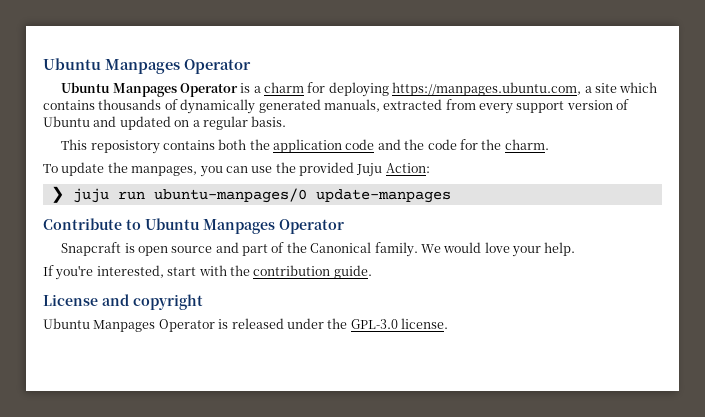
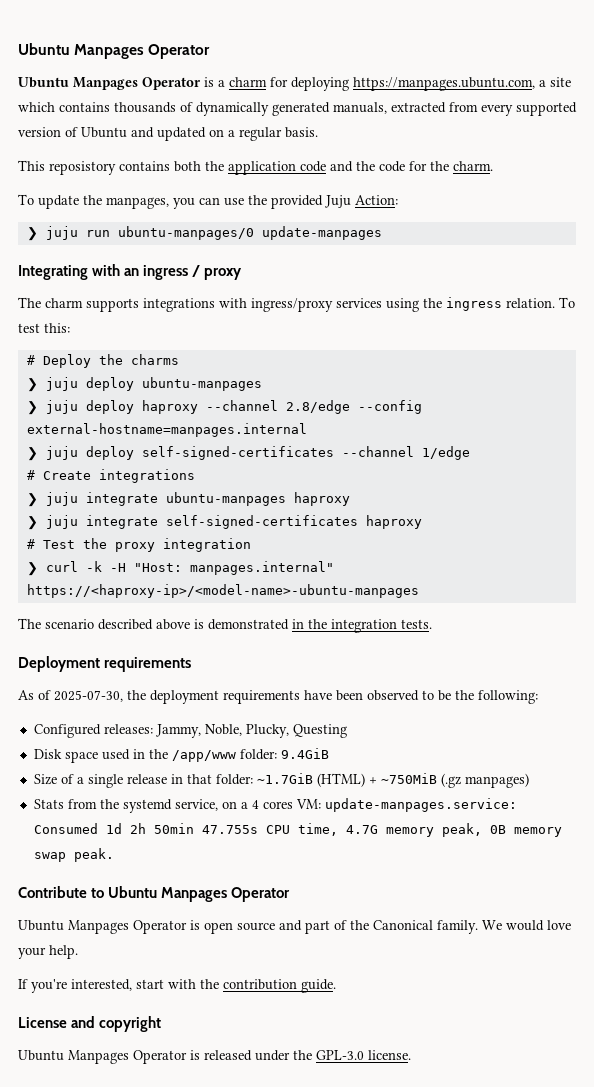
[516,101,565,113] support -> [516,102,577,116] supported
(451, 196) none -> [18,264,243,280] [18,297,575,312] [18,323,70,333] [26,354,179,368] [26,377,262,392] [26,400,422,415] [26,423,307,437] [26,446,470,461] [26,469,195,483] [26,492,350,507] [26,515,422,530] [26,538,251,552] [26,561,334,576] [26,584,419,598] [18,618,432,633] [18,656,192,672] [18,690,538,704] [33,724,347,738] [33,748,329,763] [33,773,529,788] [33,798,517,813] [33,823,562,837] [33,848,114,862] // Integrating with an ingress / proxy // The charm supports integrations with ingress/proxy services using the ingress relation. To test this: // # Deploy the charms // ❯ juju deploy ubuntu-manpages // ❯ juju deploy haproxy --channel 2.8/edge --config external-hostname=manpages.internal // ❯ juju deploy self-signed-certificates --channel 1/edge // # Create integrations // ❯ juju integrate ubuntu-manpages haproxy // ❯ juju integrate self-signed-certificates haproxy // # Test the proxy integration // ❯ curl -k -H "Host: manpages.internal" https://<haproxy-ip>/<model-name>-ubuntu-manpages // The scenario described above is demonstrated in the integration tests. // Deployment requirements // As of 2025-07-30, the deployment requirements have been observed to be the following: // Configured releases: Jammy, Noble, Plucky, Questing // Disk space used in the /app/www folder: 9.4GiB // Size of a single release in that folder: ~1.7GiB (HTML) + ~750MiB (.gz manpages) // Stats from the systemd service, on a 4 cores VM: update-manpages.service: Consumed 1d 2h 50min 47.755s CPU time, 4.7G memory peak, 0B memory swap peak.
[61,242,122,256] Snapcraft -> [18,920,187,934] Ubuntu Manpages Operator

